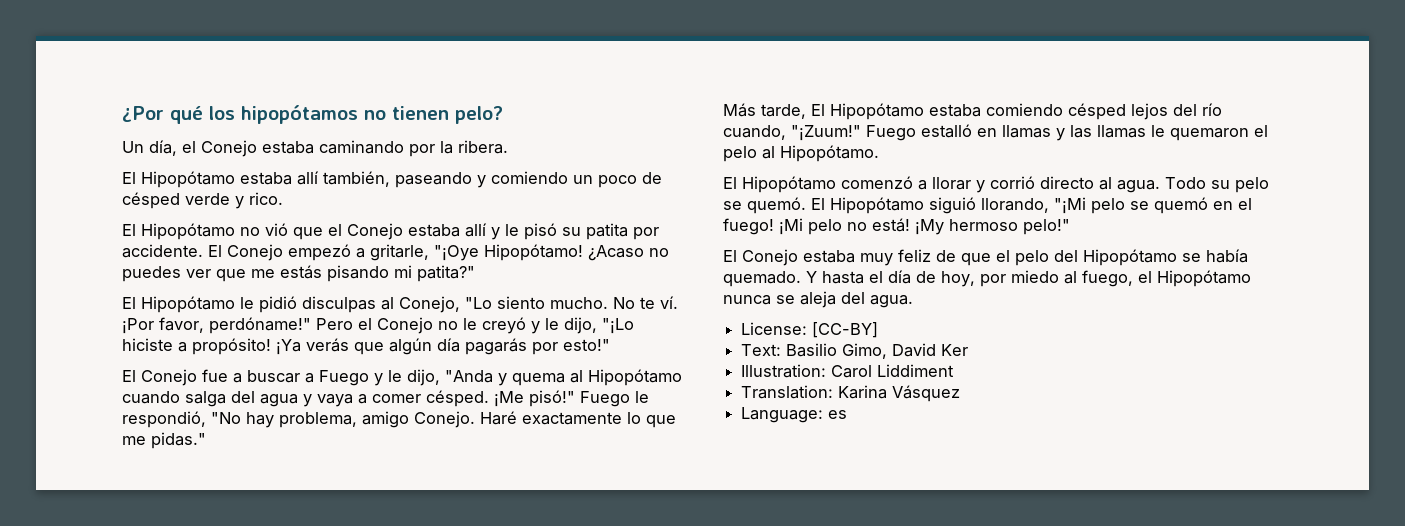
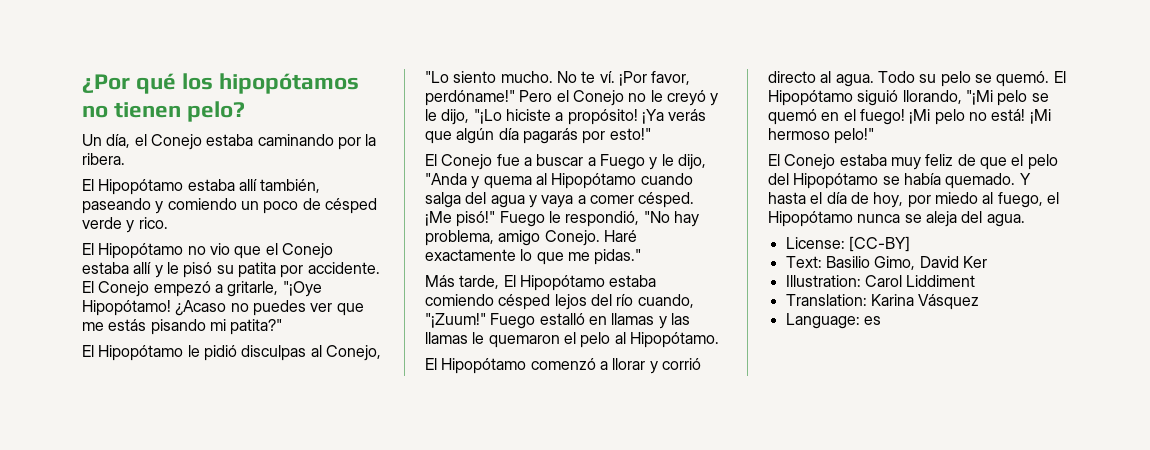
[265,223,288,236] vió -> [209,243,230,255] vio
[915,219,944,235] ¡My -> [1029,109,1051,124] ¡Mi

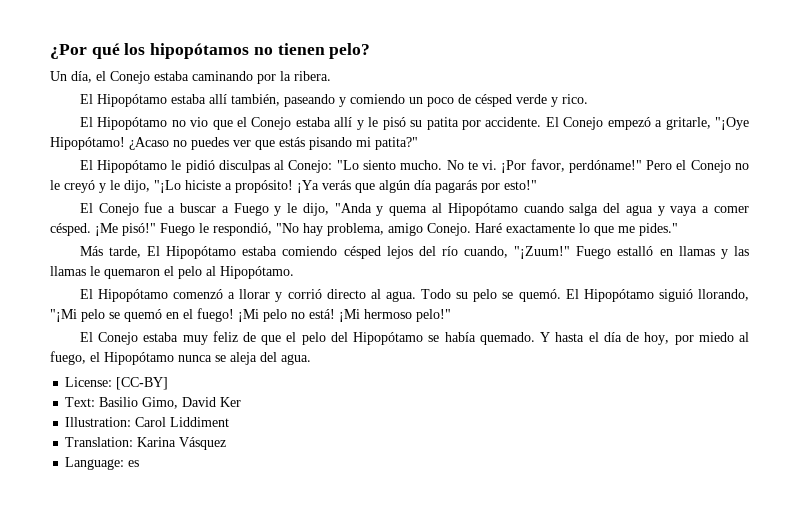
[82,322,104,331] me -> (275, 145) none
[325,345,381,361] Conejo, -> [288,160,333,173] Conejo:
[599,71,615,83] ví. -> [482,160,498,170] vi.
[594,249,642,265] pidas." -> [639,223,678,236] pides."

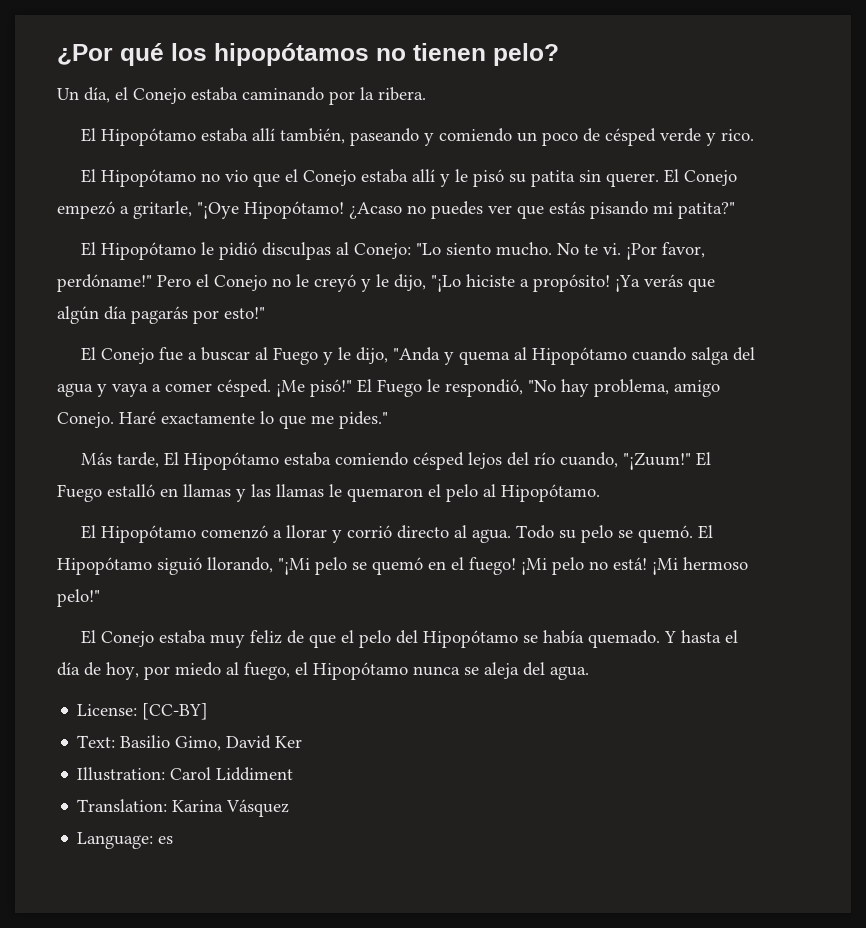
[461,117,542,130] por accidente. -> [579,170,660,187] sin querer.
[221,206,229,213] a -> [255,347,269,360] al
(156, 229) none -> [357,379,372,393] El
(571, 252) none -> [696,452,712,466] El

